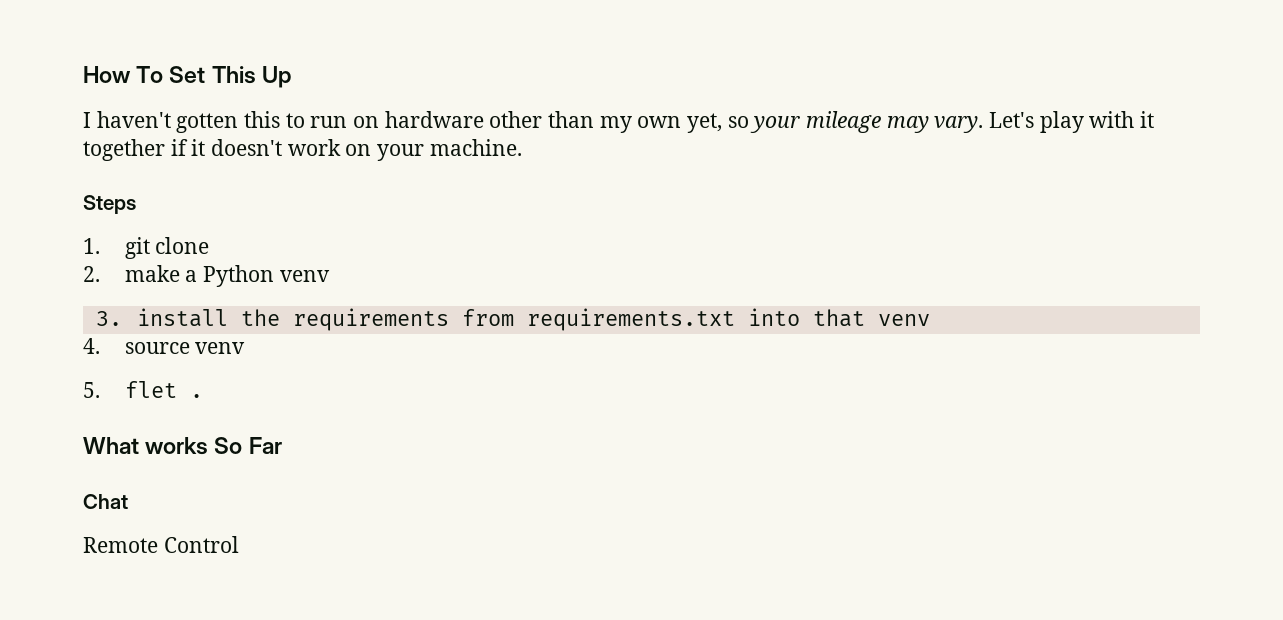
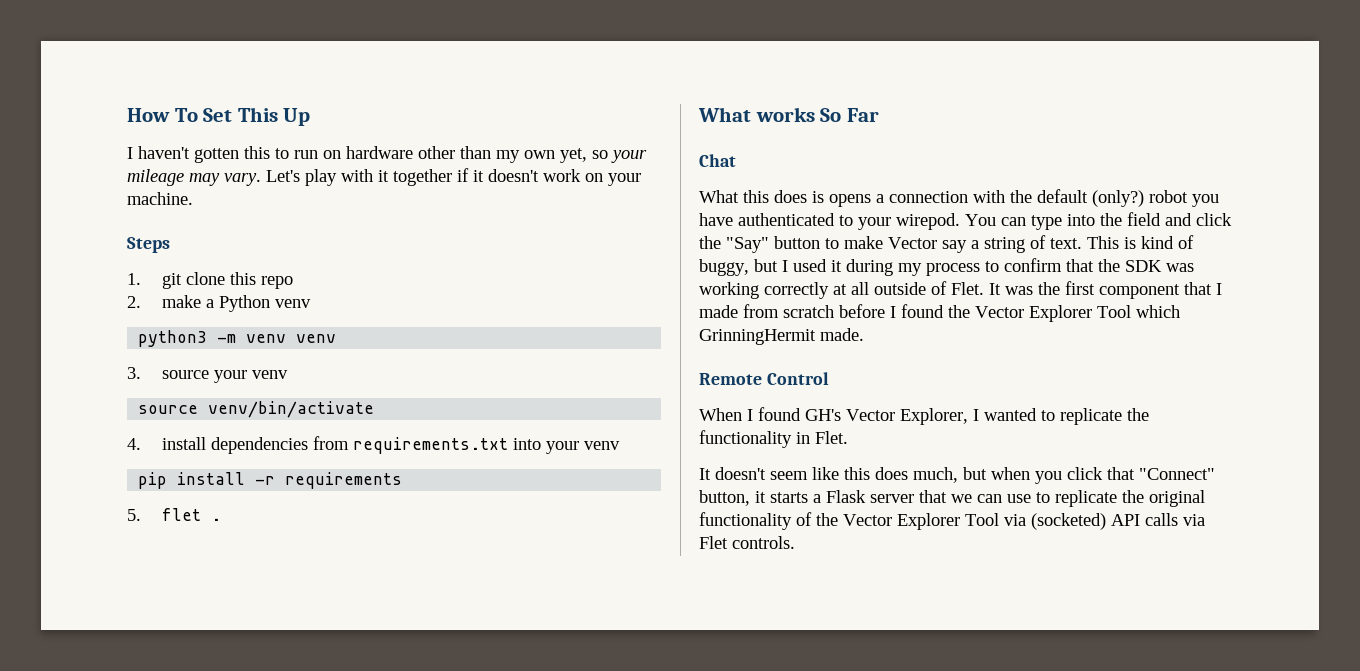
(210, 245) none -> [230,272,294,289] this repo
[95,308,931,331] [83,338,246,354] 3. install the requirements from requirements.txt into that venv // 4. source venv -> [138,330,337,347] [127,367,289,383] [138,401,375,418] [127,436,621,454] [138,472,403,489] python3 -m venv venv // 3. source your venv // source venv/bin/activate // 4. install dependencies from requirements.txt into your venv // pip install -r requirements
[83,536,239,553] Remote Control -> [699,189,1219,207] [699,212,1232,230] [699,235,1194,253] [699,258,1194,276] [699,281,1222,299] [699,304,1180,322] [699,328,864,345] [699,372,829,385] [699,407,1149,425] [699,430,848,448] [699,467,1215,484] [699,490,1205,507] [699,512,1205,530] [699,536,795,549] What this does is opens a connection with the default (only?) robot you have authenticated to your wirepod. You can type into the field and click the "Say" button to make Vector say a string of text. This is kind of buggy, but I used it during my process to confirm that the SDK was working correctly at all outside of Flet. It was the first component that I made from scratch before I found the Vector Explorer Tool which GrinningHermit made. // Remote Control // When I found GH's Vector Explorer, I wanted to replicate the functionality in Flet. // It doesn't seem like this does much, but when you click that "Connect" button, it starts a Flask server that we can use to replicate the original functionality of the Vector Explorer Tool via (socketed) API calls via Flet controls.

